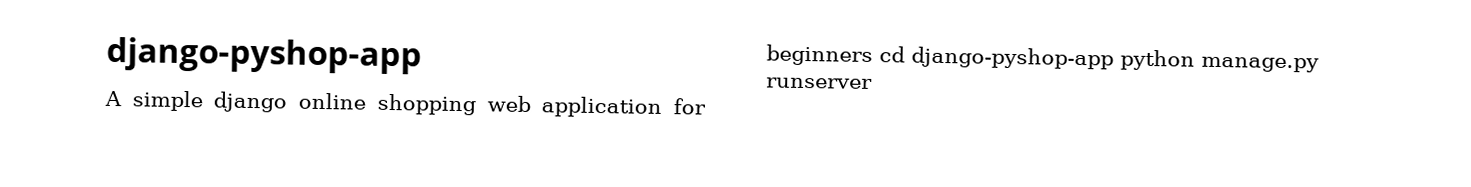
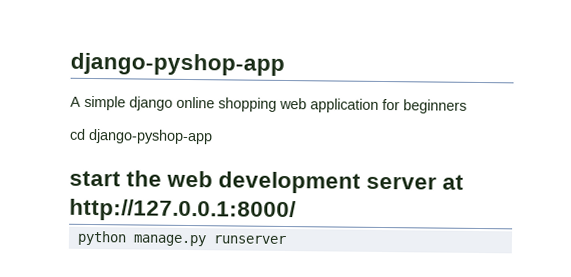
(873, 55) none -> (467, 106) //
(1114, 58) none -> [69,170,465,194] [69,198,297,223] // start the web development server at http://127.0.0.1:8000/ //

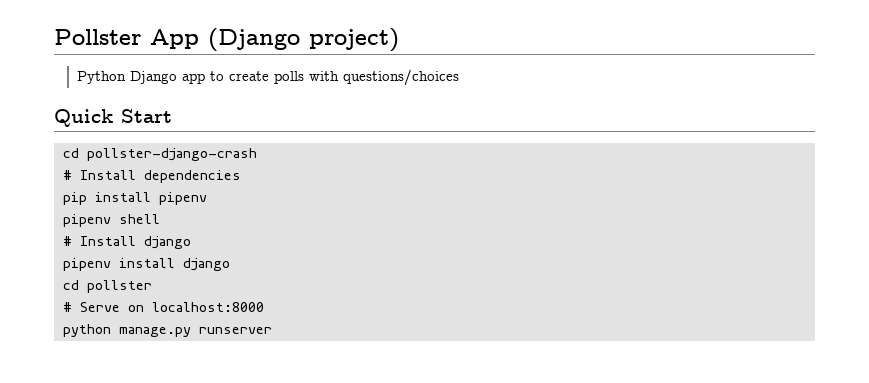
[70,52,285,76] [70,95,467,114] [69,128,213,145] [69,170,465,194] [69,198,297,223] django-pyshop-app // A simple django online shopping web application for beginners // cd django-pyshop-app // start the web development server at http://127.0.0.1:8000/ -> [54,28,399,52] [77,69,460,86] [54,109,172,127] [62,148,257,161] [62,170,241,183] [62,192,207,205] [62,214,160,227] [62,236,191,249] [62,258,230,271] [62,280,152,293] [62,302,264,312] Pollster App (Django project) // Python Django app to create polls with questions/choices // Quick Start // cd pollster-django-crash // # Install dependencies // pip install pipenv // pipenv shell // # Install django // pipenv install django // cd pollster // # Serve on localhost:8000

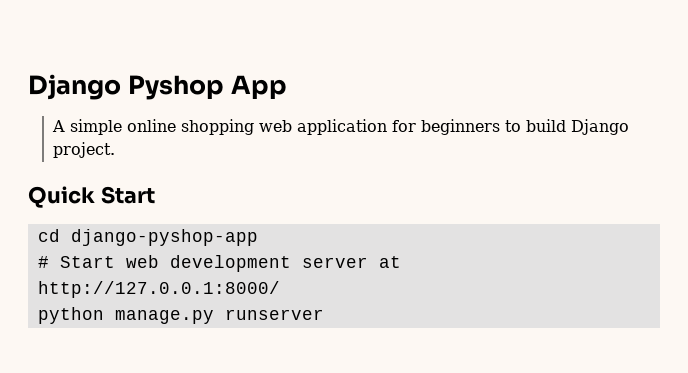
[54,29,141,45] Pollster -> [28,74,224,100] Django Pyshop
[208,28,399,52] [77,69,460,86] (Django project) // Python Django app to create polls with questions/choices -> [51,119,629,135] [52,142,115,158] // A simple online shopping web application for beginners to build Django project.
[86,148,257,161] [62,170,241,183] [62,192,207,205] [62,214,160,227] [62,236,191,249] [62,258,230,271] [62,280,152,293] [62,302,264,312] pollster-django-crash // # Install dependencies // pip install pipenv // pipenv shell // # Install django // pipenv install django // cd pollster // # Serve on localhost:8000 -> [70,229,258,246] [37,255,401,272] [37,281,280,298] django-pyshop-app // # Start web development server at http://127.0.0.1:8000/

